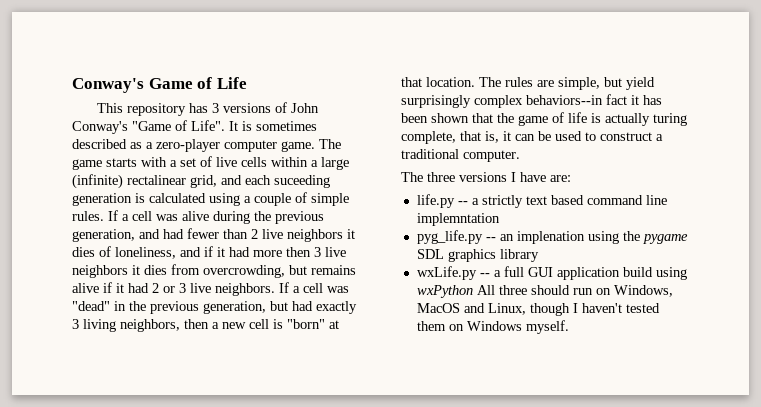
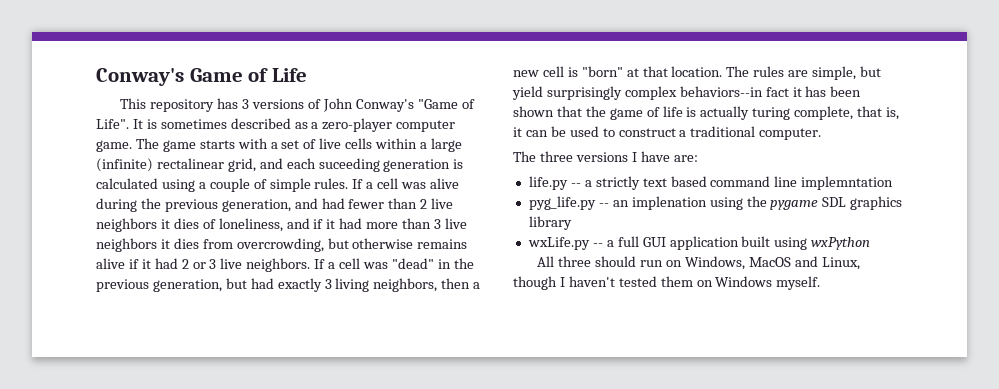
[286,247,311,257] then -> [402,218,432,229] than
(307, 270) none -> [352,238,414,249] otherwise
[622,267,653,277] build -> [741,236,771,247] built
(473, 291) none -> (871, 243) //

